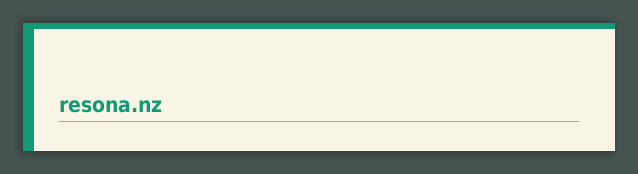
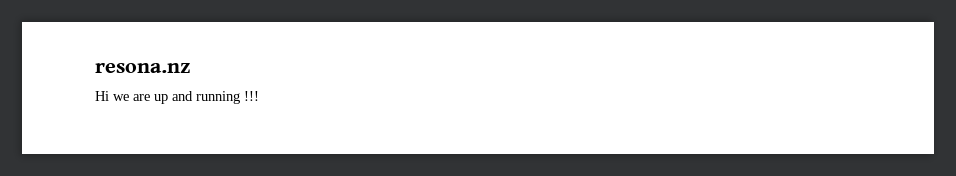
(162, 106) none -> [95,91,259,104] // Hi we are up and running !!!

